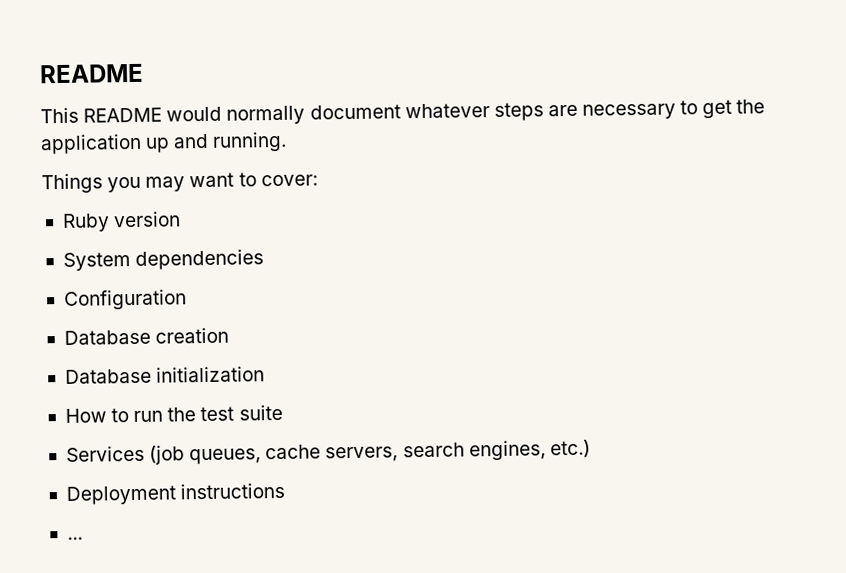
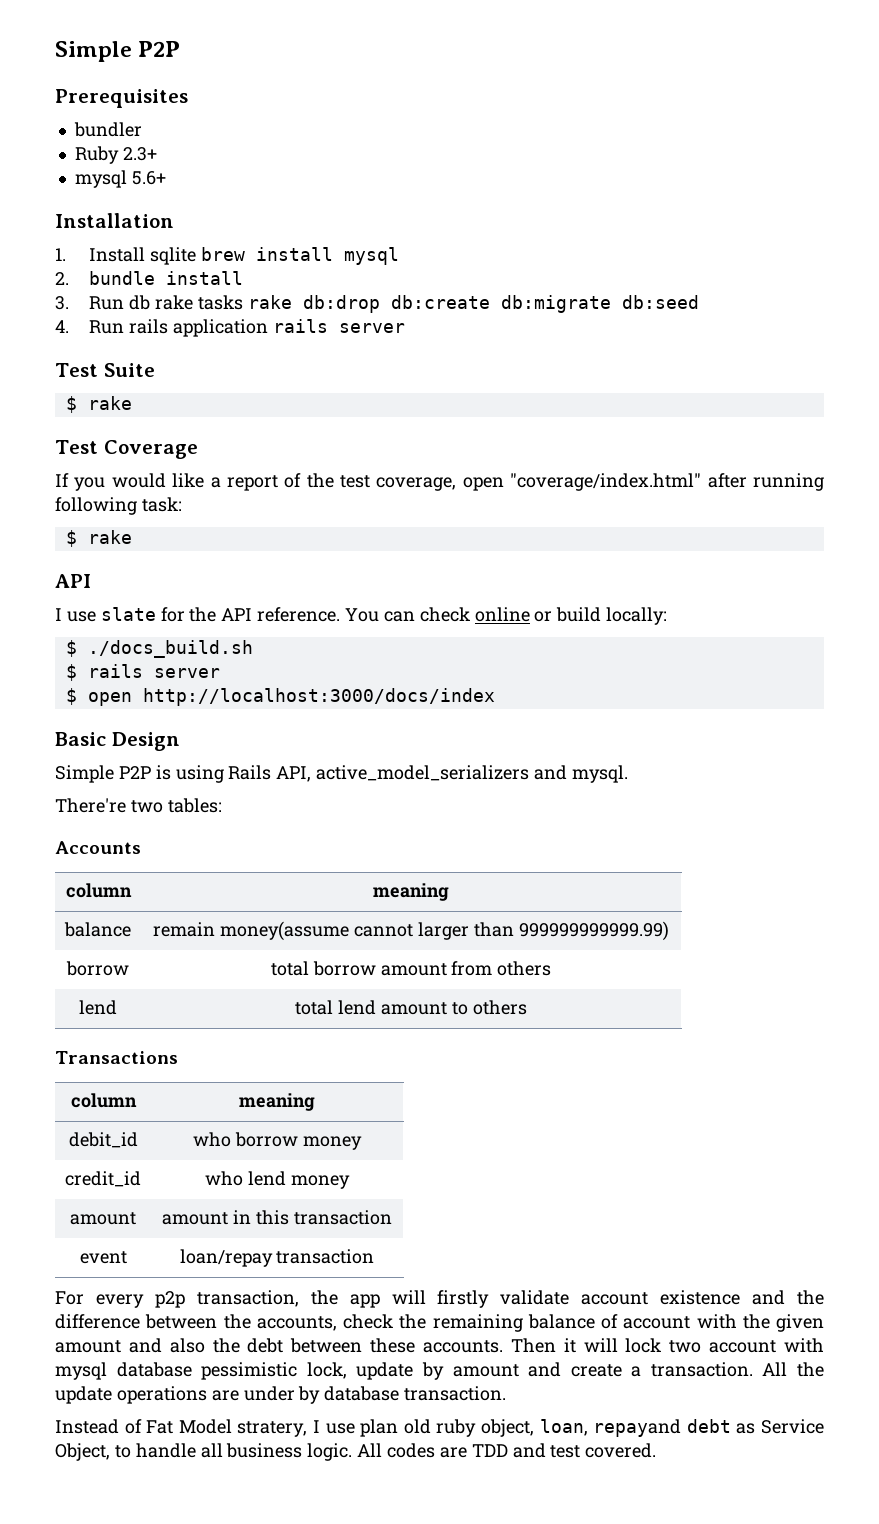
[39,63,144,84] [40,99,766,125] [40,131,288,155] [41,172,318,194] [61,211,182,232] [62,249,265,271] [63,289,187,310] [63,327,230,345] [64,366,266,384] [64,404,283,423] [65,439,591,465] [65,482,286,505] [66,536,83,540] README // This README would normally document whatever steps are necessary to get the application up and running. // Things you may want to cover: // Ruby version // System dependencies // Configuration // Database creation // Database initialization // How to run the test suite // Services (job queues, cache servers, search engines, etc.) // Deployment instructions // ... -> [55,41,181,62] [55,89,188,108] [73,122,142,137] [74,146,157,164] [74,170,166,188] [55,213,174,228] [55,247,400,265] [55,271,244,285] [55,295,699,313] [55,319,406,337] [55,363,155,377] [65,396,132,413] [55,440,198,459] [55,473,824,491] [55,497,182,515] [65,530,132,547] [55,574,91,588] [55,607,668,625] [65,640,253,658] [65,664,220,681] [65,688,495,706] [55,732,180,751] [55,765,628,783] [55,798,222,813] [55,841,141,854] [65,883,132,898] [373,883,449,901] [64,922,131,937] [153,921,669,941] [66,961,129,976] [270,961,552,976] [79,1000,117,1015] [295,1000,527,1015] [55,1051,178,1064] [70,1093,137,1108] [239,1093,315,1111] [68,1132,138,1148] [193,1132,362,1150] [65,1171,141,1187] [205,1171,350,1189] [70,1212,136,1225] [162,1210,392,1225] [79,1251,127,1264] [179,1249,375,1267] [55,1290,824,1308] [55,1314,824,1332] [55,1338,825,1353] [55,1362,825,1380] [55,1386,507,1404] [55,1419,825,1437] [55,1443,657,1461] Simple P2P // Prerequisites // bundler // Ruby 2.3+ // mysql 5.6+ // Installation // 1. Install sqlite brew install mysql // 2. bundle install // 3. Run db rake tasks rake db:drop db:create db:migrate db:seed // 4. Run rails application rails server // Test Suite // $ rake // Test Coverage // If you would like a report of the test coverage, open "coverage/index.html" after running following task: // $ rake // API // I use slate for the API reference. You can check online or build locally: // $ ./docs_build.sh // $ rails server // $ open http://localhost:3000/docs/index // Basic Design // Simple P2P is using Rails API, active_model_serializers and mysql. // There're two tables: // Accounts // column | meaning // balance | remain money(assume cannot larger than 999999999999.99) // borrow | total borrow amount from others // lend | total lend amount to others // Transactions // column | meaning // debit_id | who borrow money // credit_id | who lend money // amount | amount in this transaction // event | loan/repay transaction // For every p2p transaction, the app will firstly validate account existence and the difference between the accounts, check the remaining balance of account with the given amount and also the debt between these accounts. Then it will lock two account with mysql database pessimistic lock, update by amount and create a transaction. All the update operations are under by database transaction. // Instead of Fat Model stratery, I use plan old ruby object, loan, repayand debt as Service Object, to handle all business logic. All codes are TDD and test covered.

